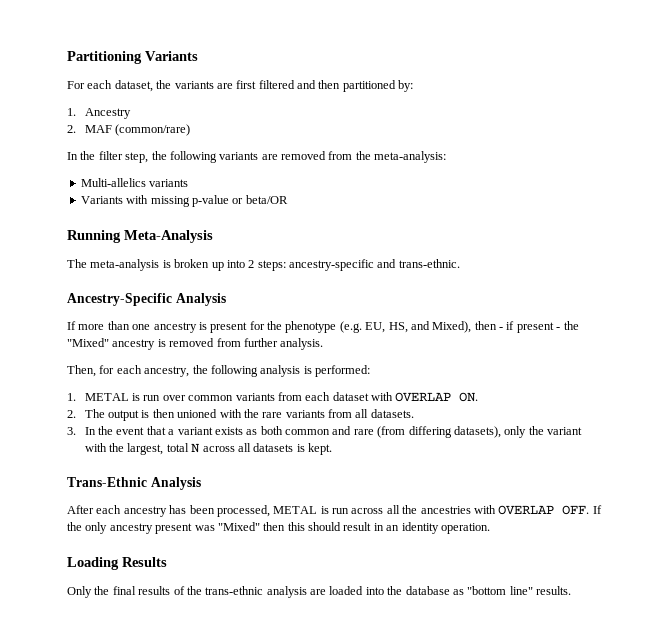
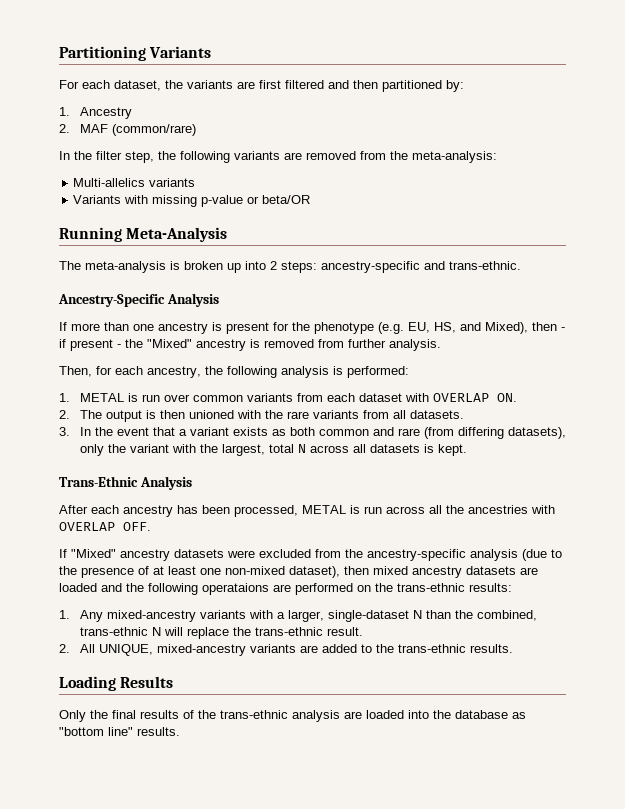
[592,505,602,514] [67,522,490,534] If the only ancestry present was "Mixed" then this should result in an identity operation. -> [59,549,562,561] [59,566,538,578] [59,583,512,595] [59,610,537,622] [79,627,363,639] [59,644,513,656] // If "Mixed" ancestry datasets were excluded from the ancestry-specific analysis (due to the presence of at least one non-mixed dataset), then mixed ancestry datasets are loaded and the following operataions are performed on the trans-ethnic results: // 1. Any mixed-ancestry variants with a larger, single-dataset N than the combined, trans-ethnic N will replace the trans-ethnic result. // 2. All UNIQUE, mixed-ancestry variants are added to the trans-ethnic results.

